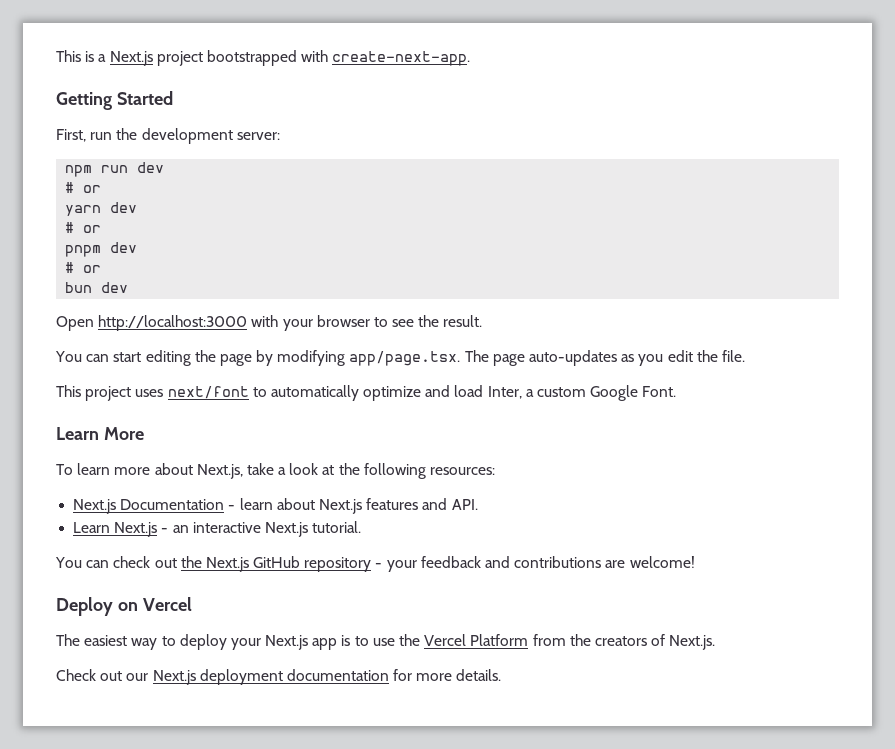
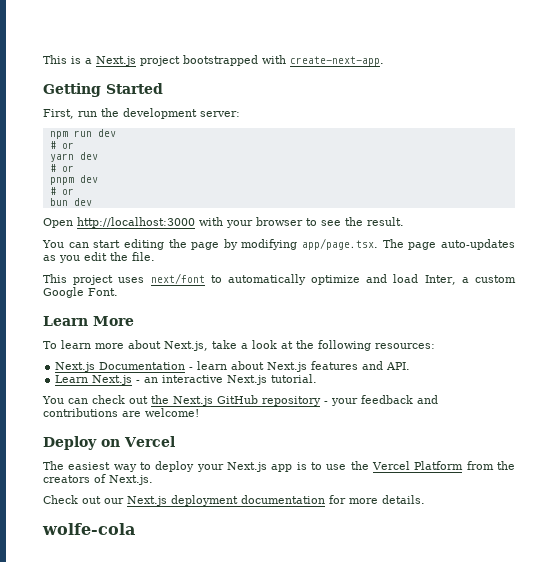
(502, 675) none -> [42,523,135,535] // wolfe-cola

